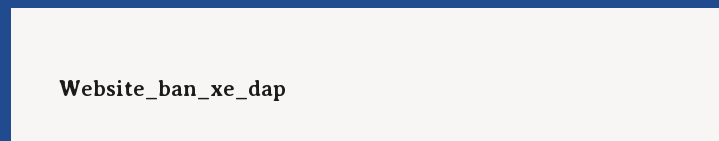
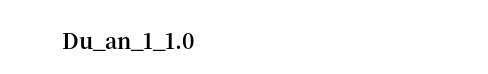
[59,80,286,101] Website_ban_xe_dap -> [62,33,194,51] Du_an_1_1.0

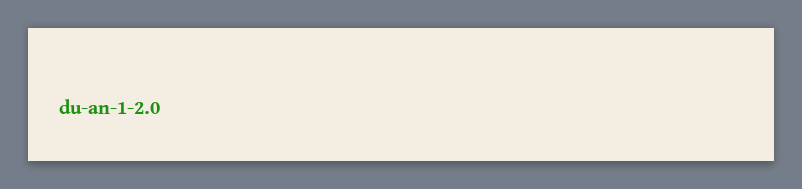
[62,33,194,51] Du_an_1_1.0 -> [59,99,160,114] du-an-1-2.0

